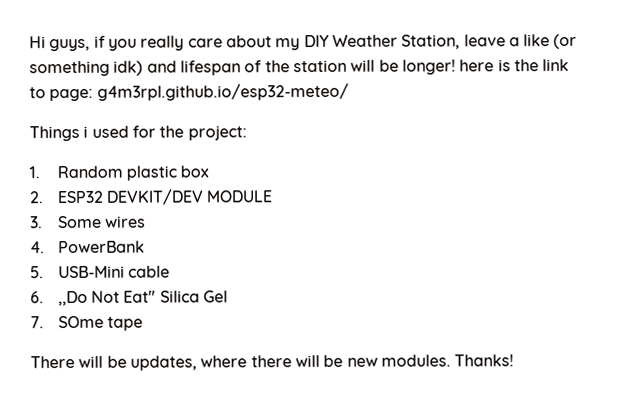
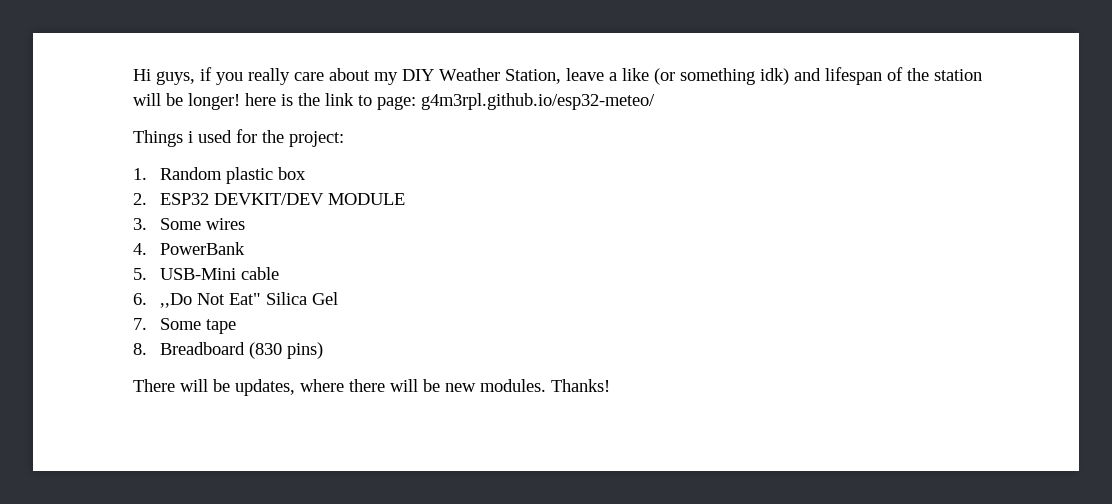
[57,315,104,329] SOme -> [160,318,202,330] Some
(143, 323) none -> [133,342,324,359] // 8. Breadboard (830 pins)

